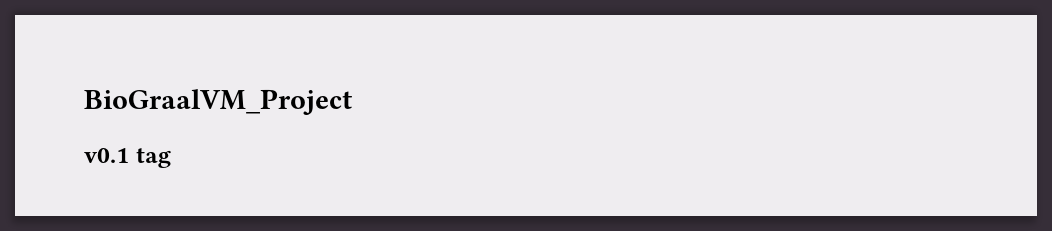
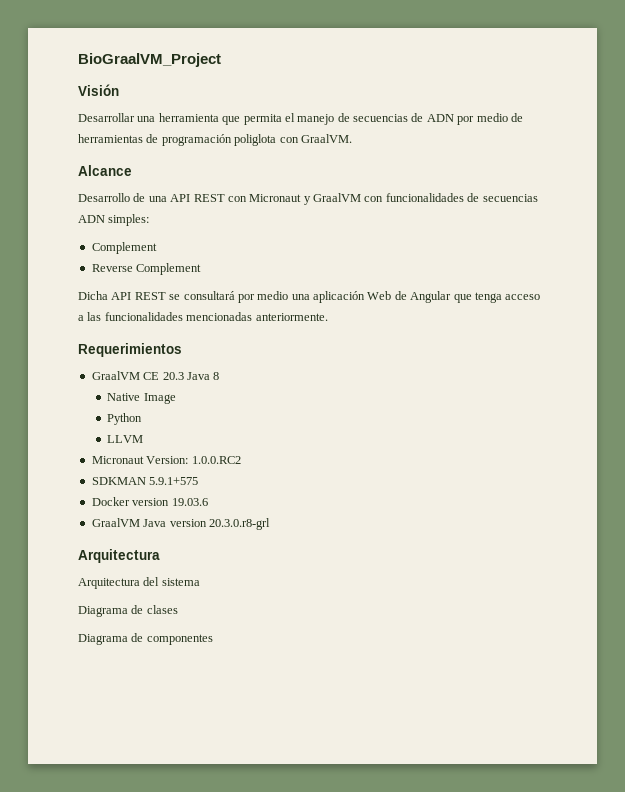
[84,148,171,168] v0.1 tag -> [78,84,119,96] [78,113,523,125] [78,134,352,146] [78,165,132,176] [78,193,538,205] [78,214,150,226] [91,242,157,254] [91,263,202,275] [78,291,541,303] [78,312,328,321] [78,343,182,357] [91,371,220,380] [107,393,176,404] [107,413,143,425] [107,435,144,443] [91,456,241,464] [91,477,199,485] [91,497,208,506] [91,518,270,530] [78,549,160,563] [78,577,200,589] [78,605,178,617] [78,633,213,645] Visión // Desarrollar una herramienta que permita el manejo de secuencias de ADN por medio de herramientas de programación poliglota con GraalVM. // Alcance // Desarrollo de una API REST con Micronaut y GraalVM con funcionalidades de secuencias ADN simples: // Complement // Reverse Complement // Dicha API REST se consultará por medio una aplicación Web de Angular que tenga acceso a las funcionalidades mencionadas anteriormente. // Requerimientos // GraalVM CE 20.3 Java 8 // Native Image // Python // LLVM // Micronaut Version: 1.0.0.RC2 // SDKMAN 5.9.1+575 // Docker version 19.03.6 // GraalVM Java version 20.3.0.r8-grl // Arquitectura // Arquitectura del sistema // Diagrama de clases // Diagrama de componentes

